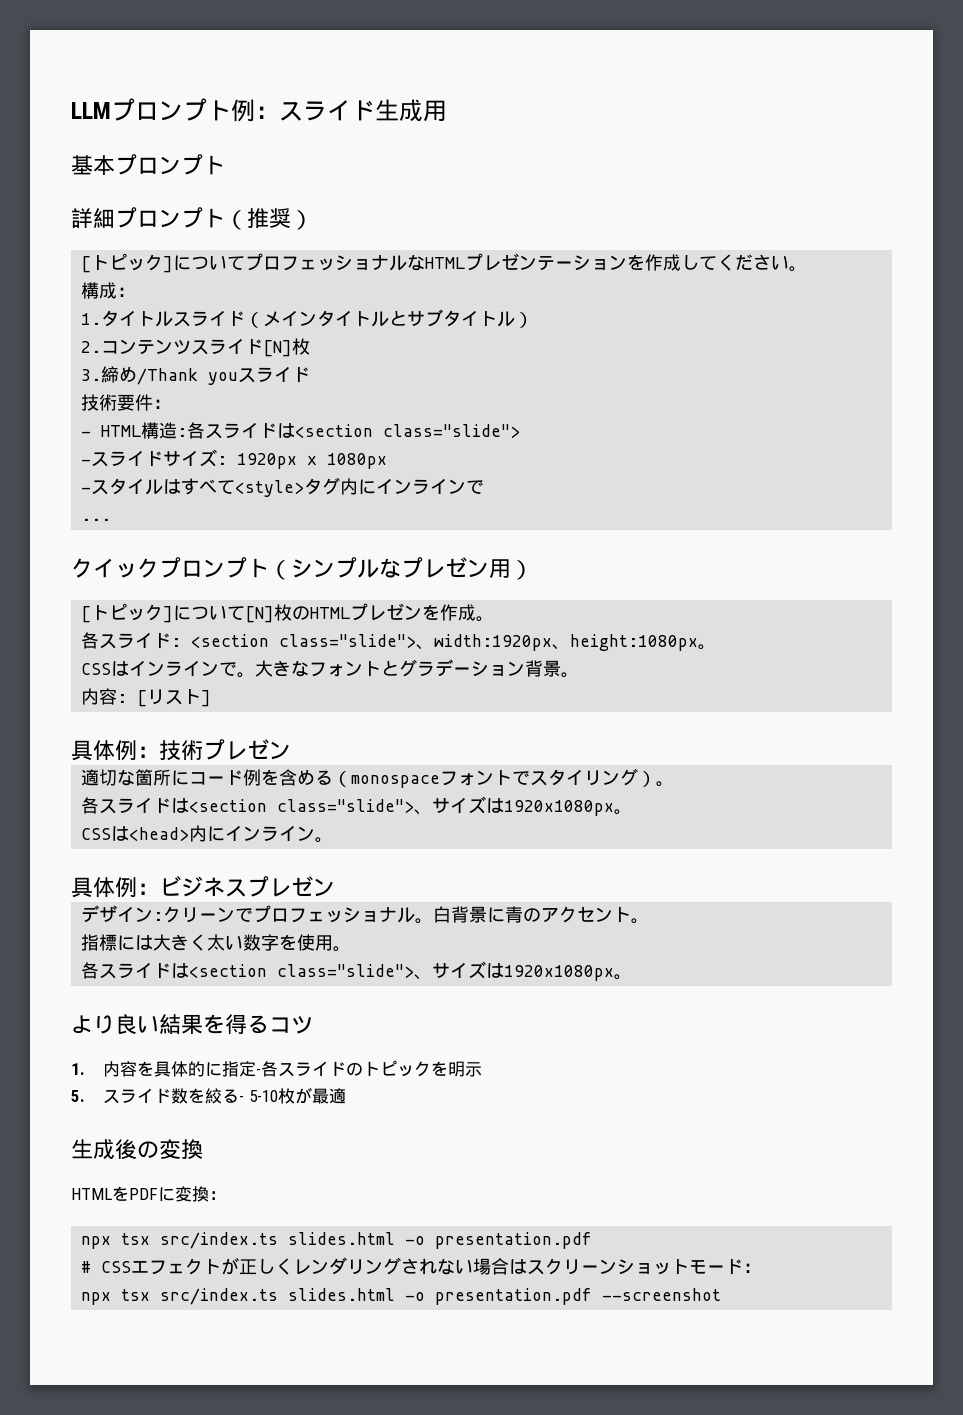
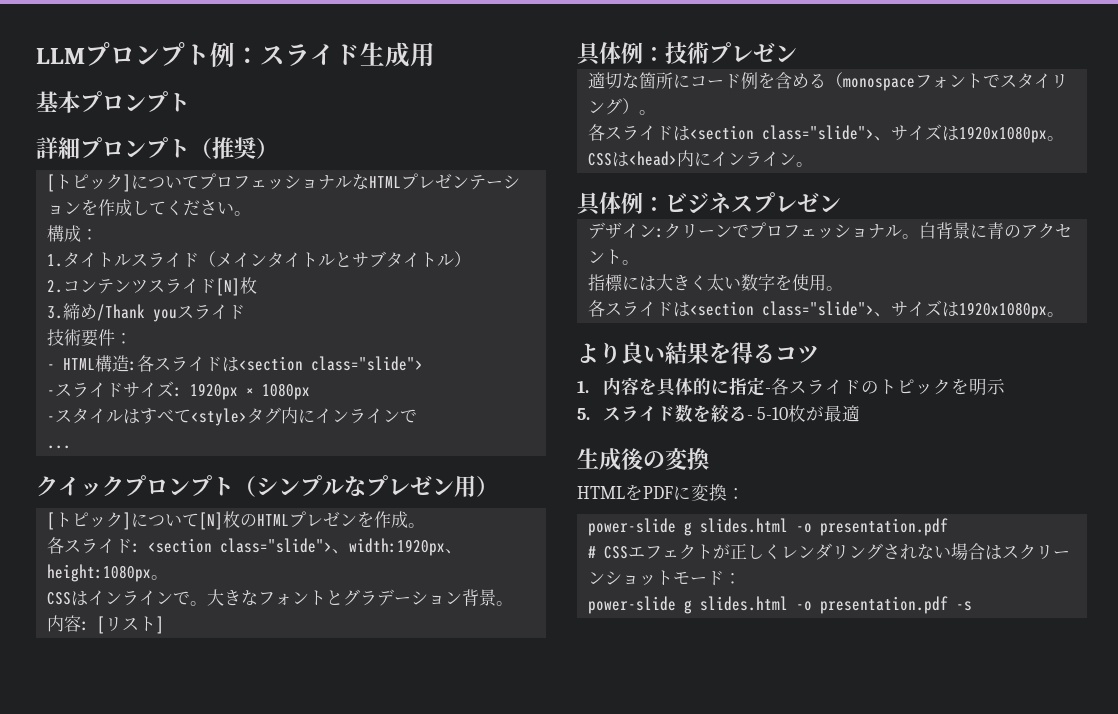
[81,1232,279,1249] npx tsx src/index.ts -> [587,518,692,536] power-slide g
[81,1288,722,1305] npx tsx src/index.ts slides.html -o presentation.pdf --screenshot -> [587,596,972,614] power-slide g slides.html -o presentation.pdf -s

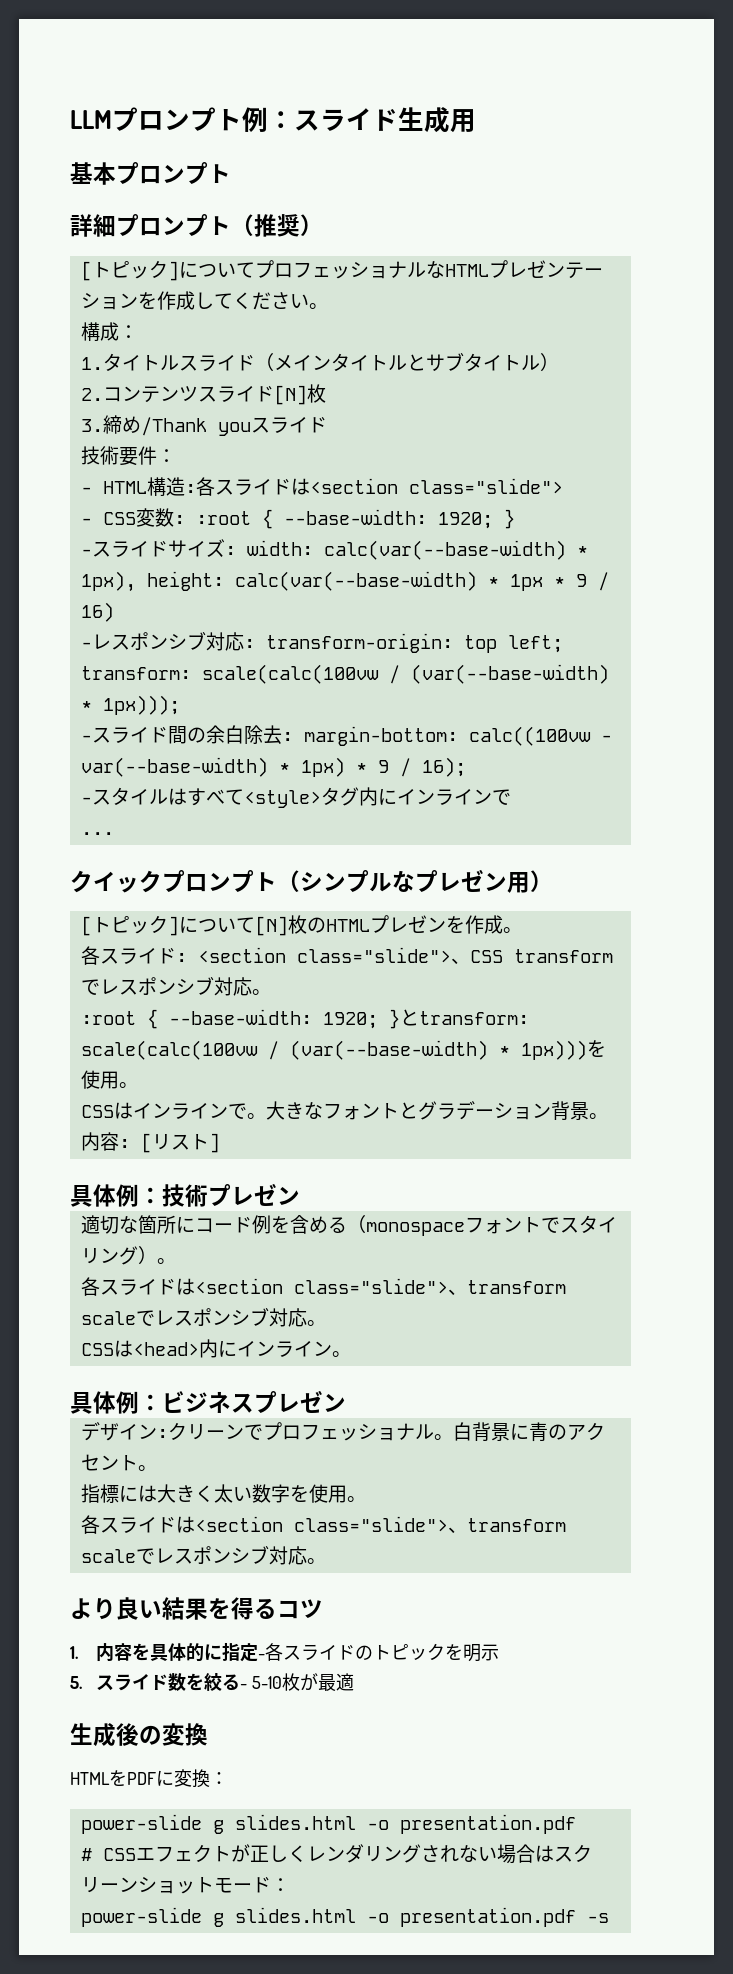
(423, 363) none -> [80,508,515,529] // - CSS変数: :root { --base-width: 1920; }
[189,383,310,400] 1920px × 1080px -> [246,540,588,560] [80,571,609,592] [80,602,114,622] [80,631,563,653] [80,664,609,684] [80,695,180,715] [80,725,612,746] [80,757,466,777] width: calc(var(--base-width) * 1px), height: calc(var(--base-width) * 1px * 9 / 16) // -レスポンシブ対応: transform-origin: top left; transform: scale(calc(100vw / (var(--base-width) * 1px))); // -スライド間の余白除去: margin-bottom: calc((100vw - var(--base-width) * 1px) * 9 / 16);
[348,538,462,556] [46,564,151,582] width:1920px、height:1080px -> [469,949,613,963] [80,976,271,996] [80,1009,529,1029] [80,1040,606,1060] [80,1070,119,1089] CSS transformでレスポンシブ対応。 // :root { --base-width: 1920; }とtransform: scale(calc(100vw / (var(--base-width) * 1px)))を使用
[890,124,1047,143] サイズは1920x1080px -> [466,1280,566,1294] [80,1307,307,1327] transform scaleでレスポンシブ対応
[890,300,1047,319] サイズは1920x1080px -> [466,1518,566,1532] [80,1545,307,1565] transform scaleでレスポンシブ対応

